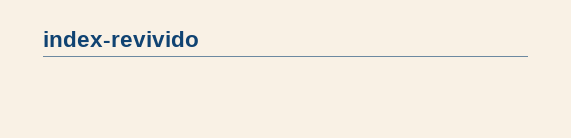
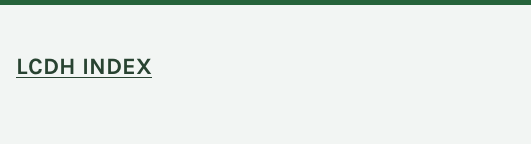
[43,31,199,47] index-revivido -> [16,58,153,75] LCDH INDEX

